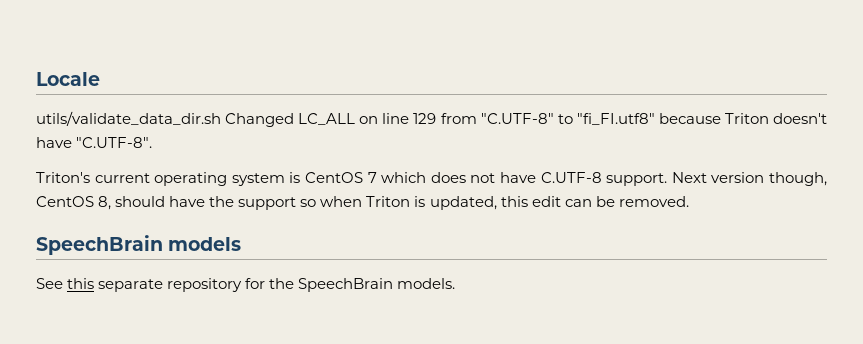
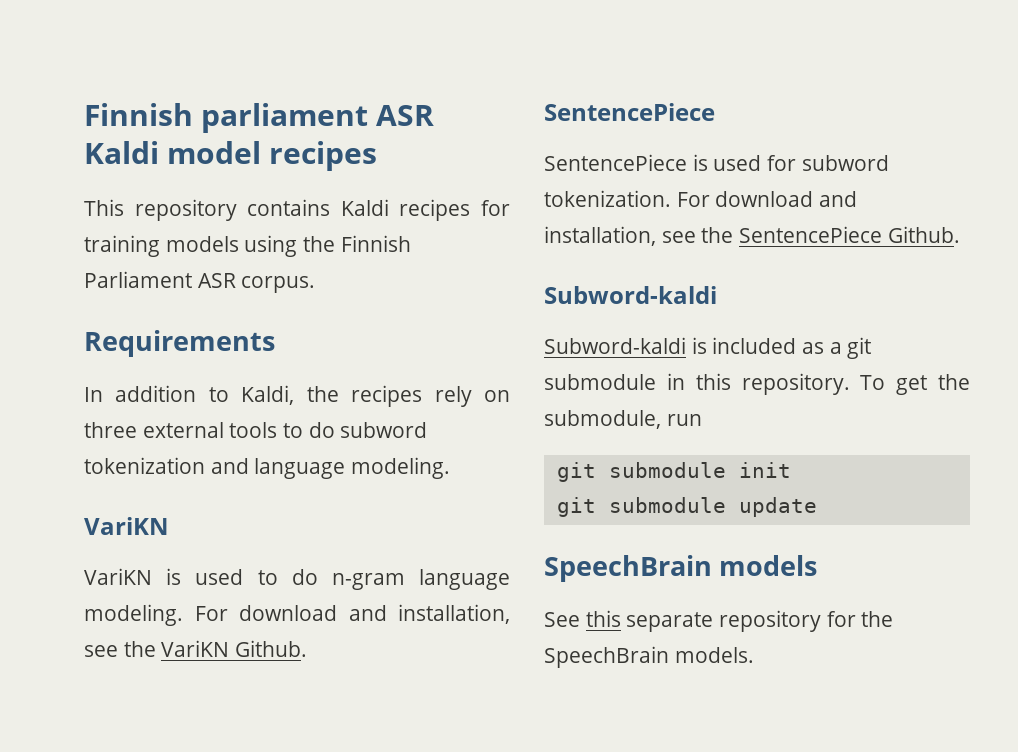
[36,72,100,86] [36,111,828,127] [36,137,153,148] [36,172,828,186] [36,196,689,210] Locale // utils/validate_data_dir.sh Changed LC_ALL on line 129 from "C.UTF-8" to "fi_FI.utf8" because Triton doesn't have "C.UTF-8". // Triton's current operating system is CentOS 7 which does not have C.UTF-8 support. Next version though, CentOS 8, should have the support so when Triton is updated, this edit can be removed. -> [84,103,434,133] [84,141,377,171] [84,199,510,221] [84,235,411,257] [84,271,316,293] [84,330,275,357] [84,385,510,407] [84,422,428,438] [84,457,451,479] [84,517,169,535] [84,568,510,590] [84,604,510,626] [84,640,308,657] [544,103,715,121] [544,154,889,171] [544,190,858,207] [544,226,960,246] [544,286,717,304] [544,337,872,359] [544,373,970,395] [544,410,702,429] [556,462,791,482] [556,497,817,517] Finnish parliament ASR Kaldi model recipes // This repository contains Kaldi recipes for training models using the Finnish Parliament ASR corpus. // Requirements // In addition to Kaldi, the recipes rely on three external tools to do subword tokenization and language modeling. // VariKN // VariKN is used to do n-gram language modeling. For download and installation, see the VariKN Github. // SentencePiece // SentencePiece is used for subword tokenization. For download and installation, see the SentencePiece Github. // Subword-kaldi // Subword-kaldi is included as a git submodule in this repository. To get the submodule, run // git submodule init // git submodule update

